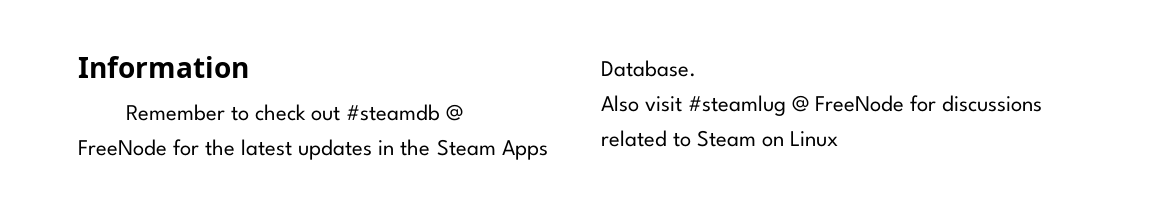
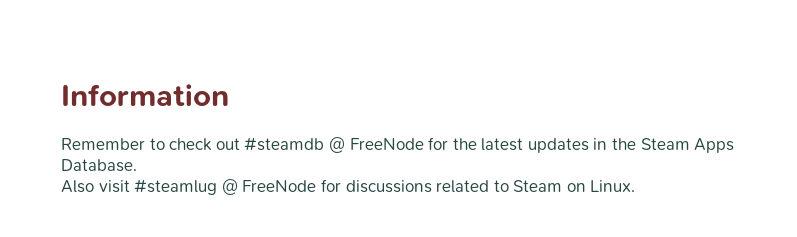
[790,131,839,147] Linux -> [590,180,636,192] Linux.

